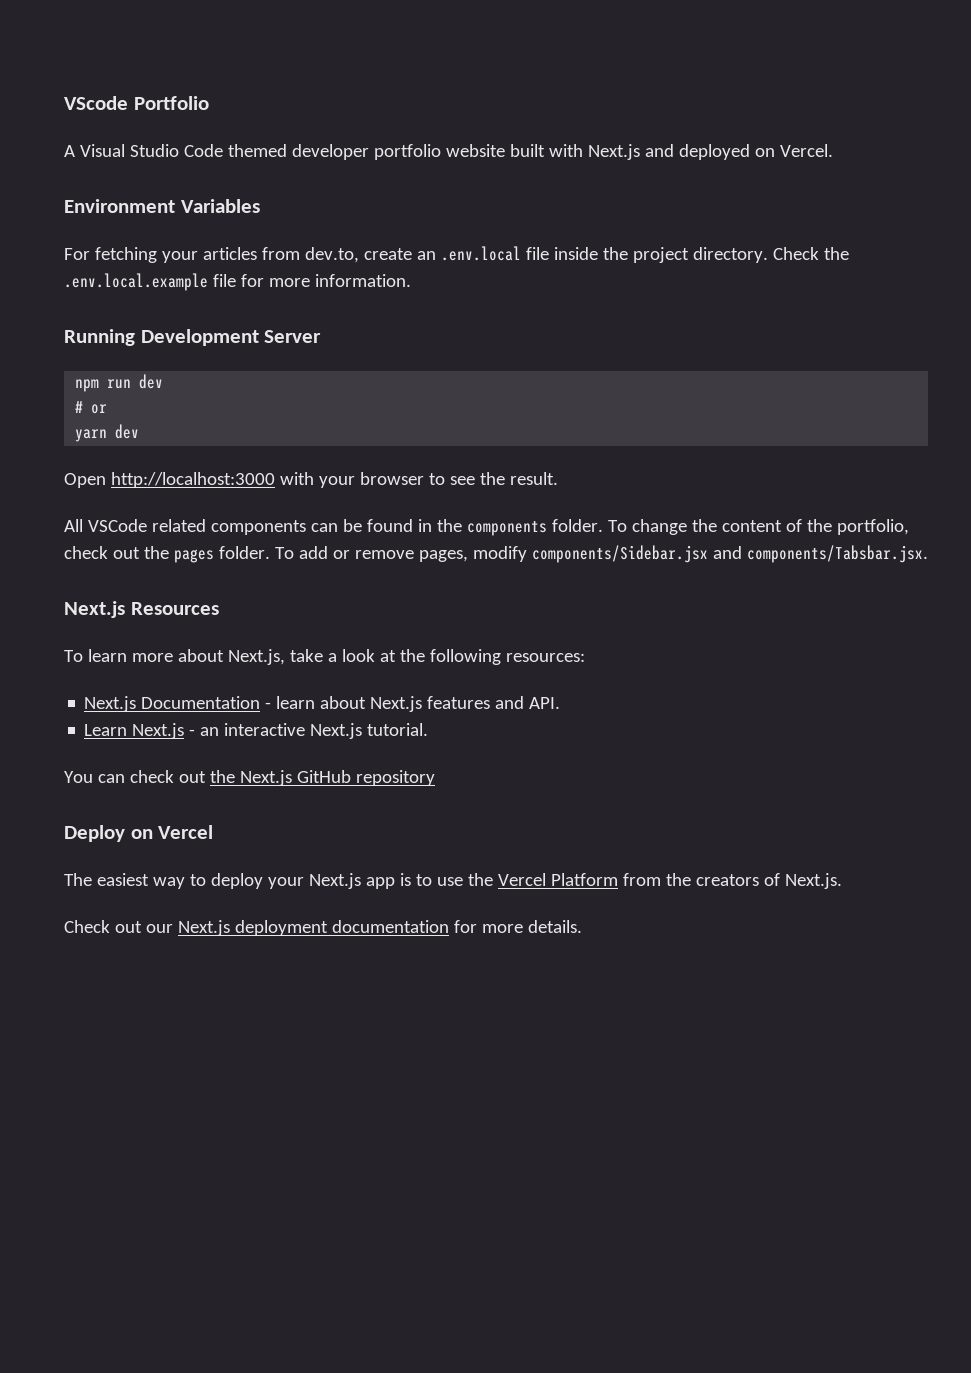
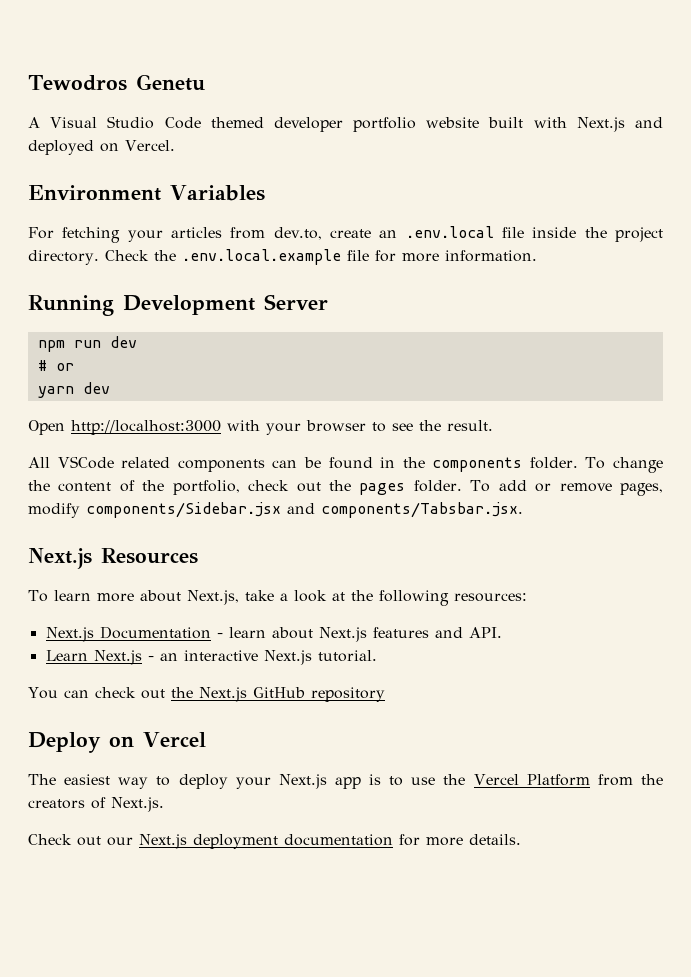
[64,96,209,110] VScode Portfolio -> [28,74,205,91] Tewodros Genetu

